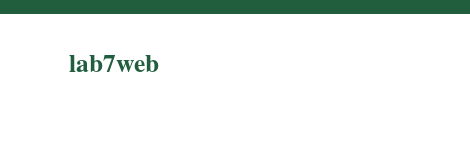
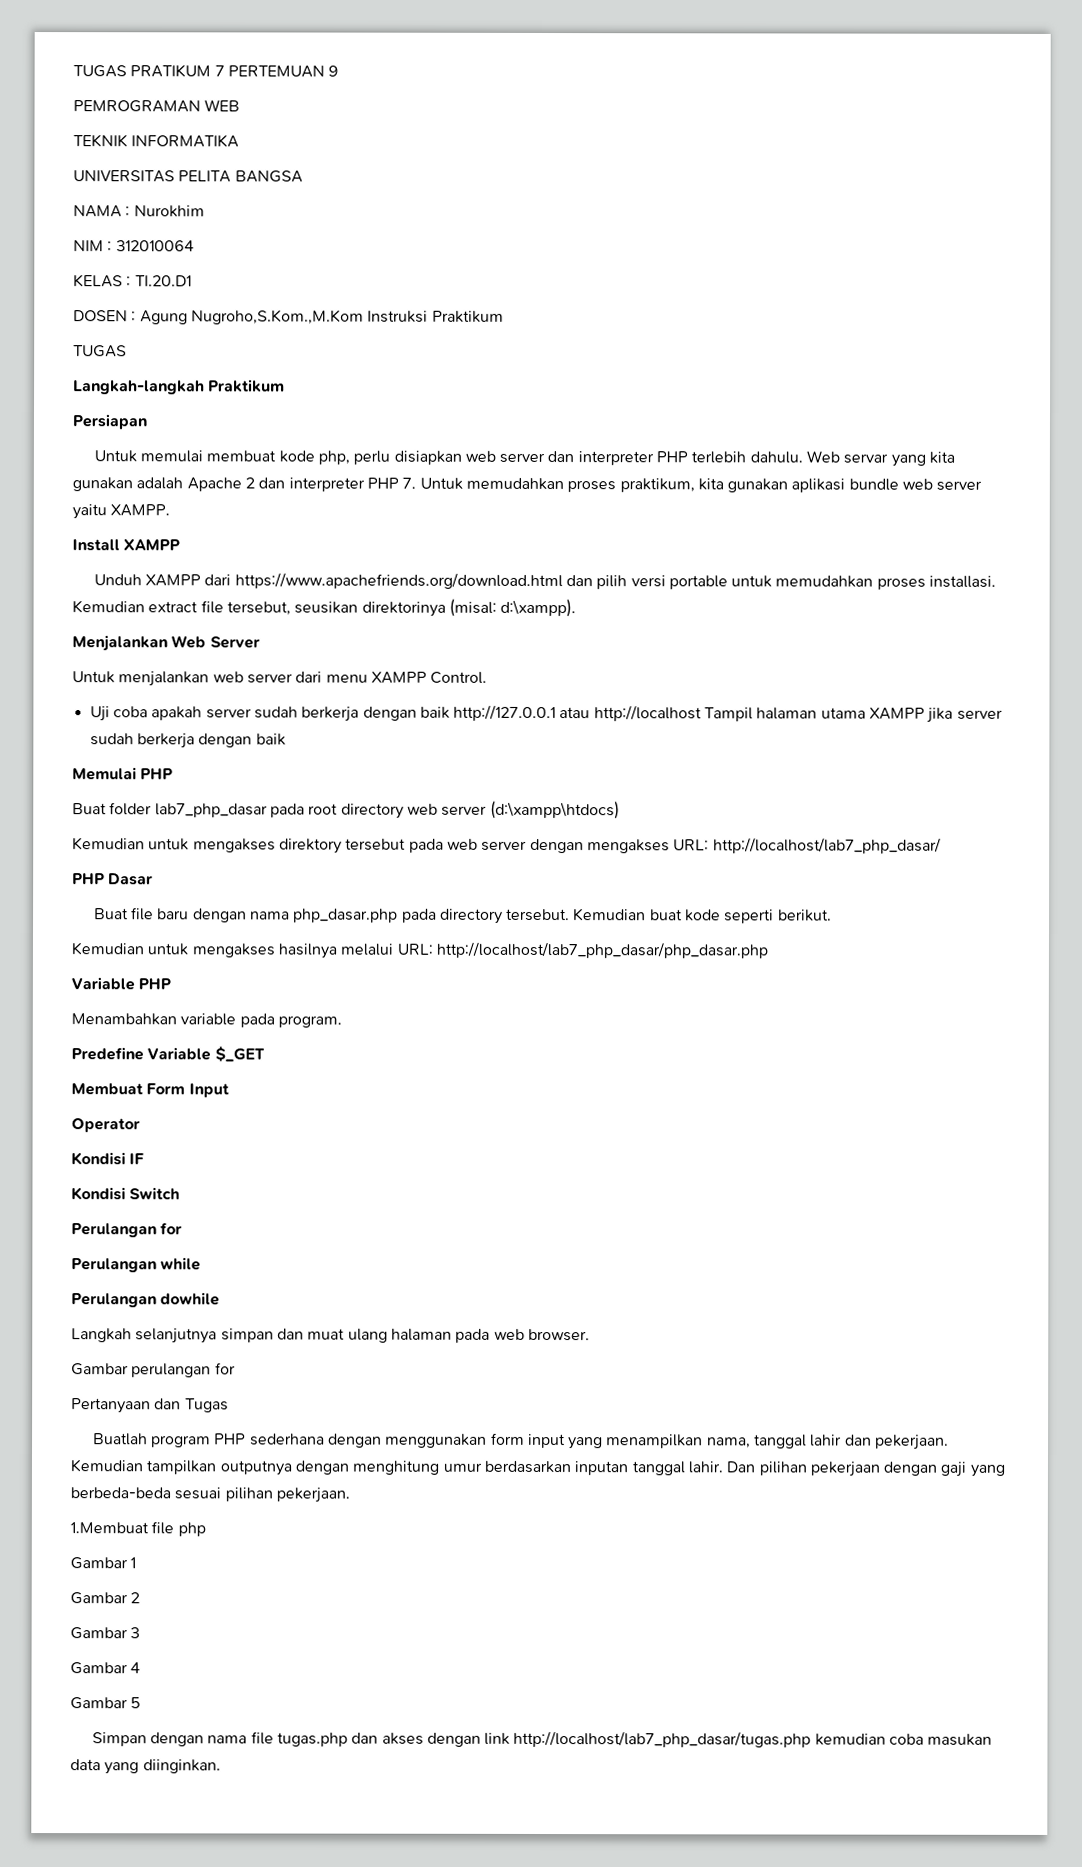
[69,55,159,72] lab7web -> [73,64,339,78] [73,99,241,113] [73,134,240,148] [73,170,303,183] [73,205,205,218] [73,240,194,252] [73,274,192,288] [73,309,504,325] [73,345,127,358] [73,379,286,395] [72,414,147,430] [93,450,956,467] [72,477,983,493] [72,504,171,520] [72,539,181,552] [93,572,997,590] [72,598,577,618] [72,635,260,652] [72,671,488,687] [89,704,1003,723] [89,733,286,749] [72,767,174,781] [72,800,620,820] [72,837,941,854] [72,873,154,886] [93,907,832,924] [71,941,768,959] [71,977,172,991] [71,1013,342,1028] [71,1046,265,1063] [71,1083,229,1098] [71,1118,140,1133] [71,1152,145,1166] [71,1187,181,1201] [71,1222,183,1238] [71,1257,202,1273] [71,1292,221,1308] [71,1328,590,1344] [71,1362,236,1378] [71,1398,229,1414] [92,1432,950,1450] [70,1459,1005,1477] [70,1487,350,1503] [70,1521,206,1537] [70,1557,137,1570] [70,1592,141,1605] [70,1627,141,1640] [70,1662,141,1675] [70,1697,142,1710] [91,1730,993,1748] [70,1759,221,1775] TUGAS PRATIKUM 7 PERTEMUAN 9 // PEMROGRAMAN WEB // TEKNIK INFORMATIKA // UNIVERSITAS PELITA BANGSA // NAMA : Nurokhim // NIM : 312010064 // KELAS : TI.20.D1 // DOSEN : Agung Nugroho,S.Kom.,M.Kom Instruksi Praktikum // TUGAS // Langkah-langkah Praktikum // Persiapan // Untuk memulai membuat kode php, perlu disiapkan web server dan interpreter PHP terlebih dahulu. Web servar yang kita gunakan adalah Apache 2 dan interpreter PHP 7. Untuk memudahkan proses praktikum, kita gunakan aplikasi bundle web server yaitu XAMPP. // Install XAMPP // Unduh XAMPP dari https://www.apachefriends.org/download.html dan pilih versi portable untuk memudahkan proses installasi. Kemudian extract file tersebut, seusikan direktorinya (misal: d:\xampp). // Menjalankan Web Server // Untuk menjalankan web server dari menu XAMPP Control. // Uji coba apakah server sudah berkerja dengan baik http://127.0.0.1 atau http://localhost Tampil halaman utama XAMPP jika server sudah berkerja dengan baik // Memulai PHP // Buat folder lab7_php_dasar pada root directory web server (d:\xampp\htdocs) // Kemudian untuk mengakses direktory tersebut pada web server dengan mengakses URL: http://localhost/lab7_php_dasar/ // PHP Dasar // Buat file baru dengan nama php_dasar.php pada directory tersebut. Kemudian buat kode seperti berikut. // Kemudian untuk mengakses hasilnya melalui URL: http://localhost/lab7_php_dasar/php_dasar.php // Variable PHP // Menambahkan variable pada program. // Predefine Variable $_GET // Membuat Form Input // Operator // Kondisi IF // Kondisi Switch // Perulangan for // Perulangan while // Perulangan dowhile // Langkah selanjutnya simpan dan muat ulang halaman pada web browser. // Gambar perulangan for // Pertanyaan dan Tugas // Buatlah program PHP sederhana dengan menggunakan form input yang menampilkan nama, tanggal lahir dan pekerjaan. Kemudian tampilkan outputnya dengan menghitung umur berdasarkan inputan tanggal lahir. Dan pilihan pekerjaan dengan gaji yang berbeda-beda sesuai pilihan pekerjaan. // 1.Membuat file php // Gambar 1 // Gambar 2 // Gambar 3 // Gambar 4 // Gambar 5 // Simpan dengan nama file tugas.php dan akses dengan link http://localhost/lab7_php_dasar/tugas.php kemudian coba masukan data yang diinginkan.

